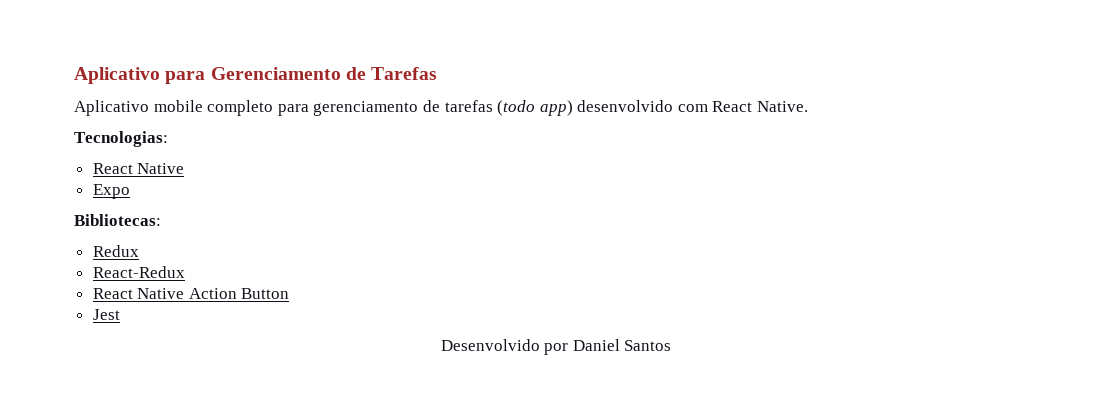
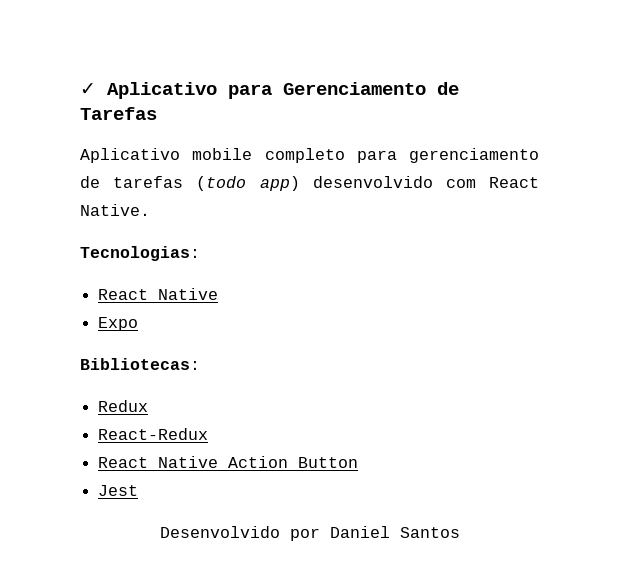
(74, 75) none -> [80,83,96,95] ✓

